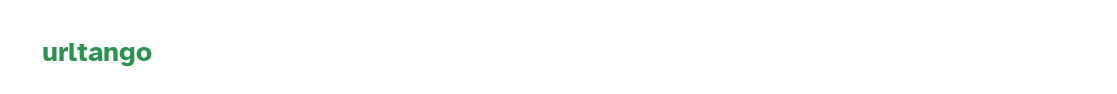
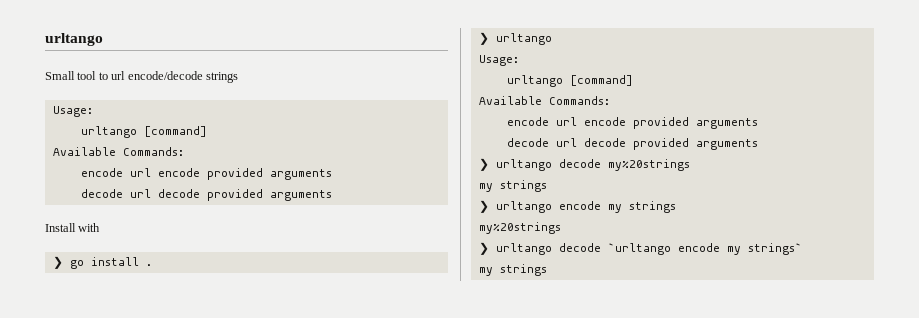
[42,43,152,67] urltango -> [45,33,103,46] [45,71,238,83] [52,106,93,117] [80,126,207,138] [52,147,184,156] [80,168,332,180] [80,189,332,201] [45,223,101,232] [52,256,152,269] [478,32,552,45] [478,55,519,66] [506,75,633,87] [478,96,610,105] [506,117,758,129] [506,138,758,150] [478,158,690,171] [478,180,547,192] [478,200,676,213] [478,222,561,234] [478,242,802,255] [478,264,547,276] urltango // Small tool to url encode/decode strings // Usage: // urltango [command] // Available Commands: // encode url encode provided arguments // decode url decode provided arguments // Install with // ❯ go install . // ❯ urltango // Usage: // urltango [command] // Available Commands: // encode url encode provided arguments // decode url decode provided arguments // ❯ urltango decode my%20strings // my strings // ❯ urltango encode my strings // my%20strings // ❯ urltango decode `urltango encode my strings` // my strings

